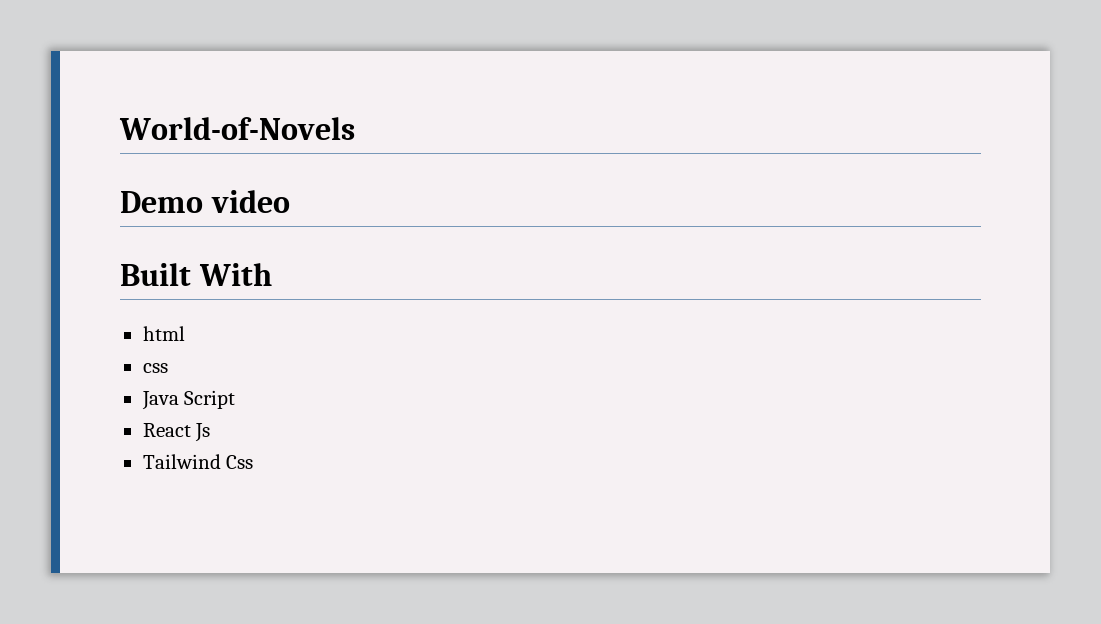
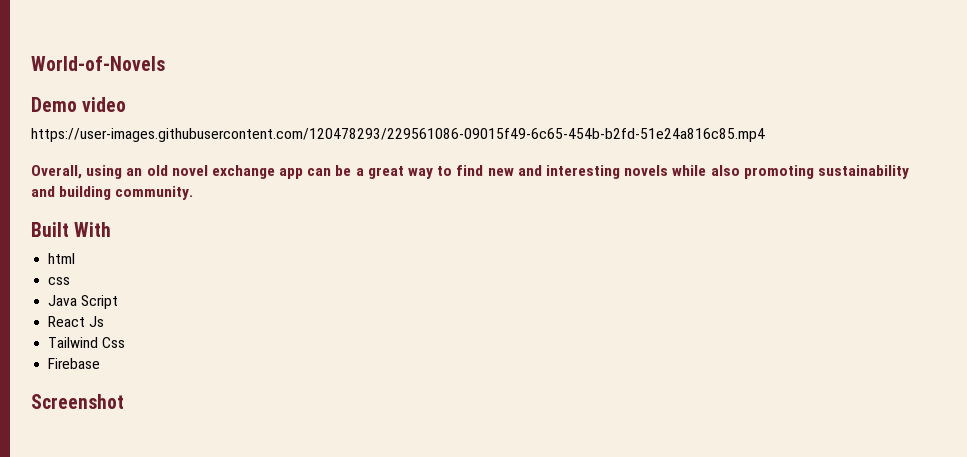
(290, 201) none -> [31,128,765,142] [31,165,909,179] [31,186,194,200] // https://user-images.githubusercontent.com/120478293/229561086-09015f49-6c65-454b-b2fd-51e24a816c85.mp4 // Overall, using an old novel exchange app can be a great way to find new and interesting novels while also promoting sustainability and building community.
(254, 462) none -> [48,358,101,369] [31,394,124,409] // Firebase // Screenshot

